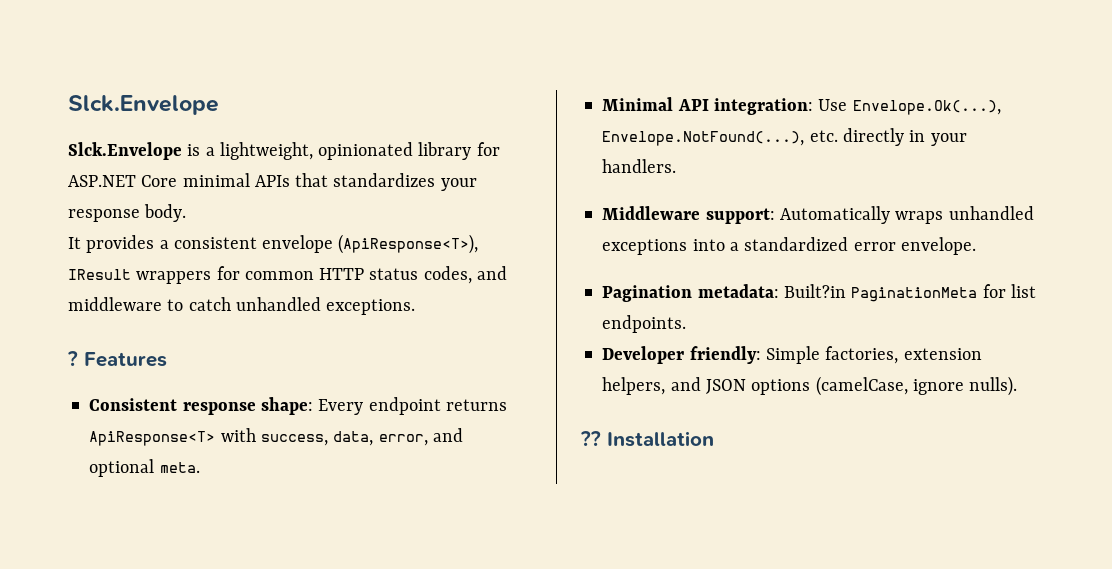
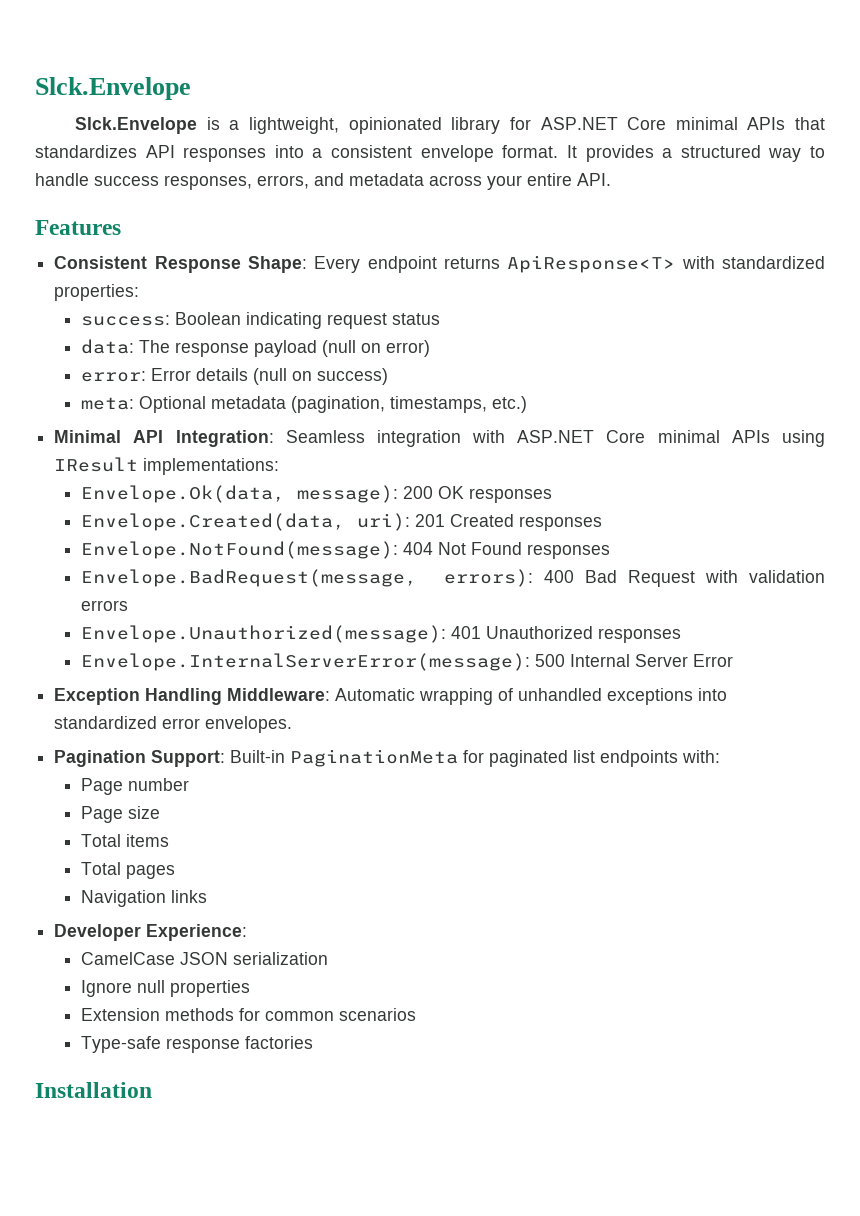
[440,178,477,191] [68,204,187,222] [68,234,479,254] [68,266,507,284] [68,297,416,315] [67,351,78,366] your response body. // It provides a consistent envelope (ApiResponse<T>), IResult wrappers for common HTTP status codes, and middleware to catch unhandled exceptions. // ? -> [145,145,826,162] [35,173,611,190] API responses into a consistent envelope format. It provides a structured way to handle success responses, errors, and metadata across your entire API. //
[182,397,313,415] response shape: -> [154,256,307,273] Response Shape:
[260,428,463,446] [89,459,200,477] [602,97,1001,115] [602,128,967,146] [602,159,677,173] [602,206,944,224] success, data, error, and optional meta. // Minimal API integration: Use Envelope.Ok(...), Envelope.NotFound(...), etc. directly in your handlers. // Middleware support: Automatically wraps -> [722,256,825,269] [54,284,140,301] [80,312,440,329] [80,339,430,357] [80,368,388,385] [80,396,527,413] [54,430,825,447] [54,457,280,475] [80,485,552,503] [80,513,602,531] [80,541,610,559] [80,569,826,587] [80,600,128,611] [80,625,681,643] [80,653,733,671] [54,688,514,705] standardized properties: // success: Boolean indicating request status // data: The response payload (null on error) // error: Error details (null on success) // meta: Optional metadata (pagination, timestamps, etc.) // Minimal API Integration: Seamless integration with ASP.NET Core minimal APIs using IResult implementations: // Envelope.Ok(data, message): 200 OK responses // Envelope.Created(data, uri): 201 Created responses // Envelope.NotFound(message): 404 Not Found responses // Envelope.BadRequest(message, errors): 400 Bad Request with validation errors // Envelope.Unauthorized(message): 401 Unauthorized responses // Envelope.InternalServerError(message): 500 Internal Server Error // Exception Handling Middleware: Automatic wrapping of
[729,242,739,251] a -> (728, 694) none
[900,237,976,255] envelope. -> [205,716,293,733] envelopes.
[697,284,1036,302] [602,315,687,333] [602,346,982,364] [602,376,1018,396] [580,431,601,446] metadata: Built?in PaginationMeta for list endpoints. // Developer friendly: Simple factories, extension helpers, and JSON options (camelCase, ignore nulls). // ?? -> [151,749,721,767] [80,778,189,795] [80,806,160,823] [80,834,169,847] [80,862,175,879] [80,890,207,907] [54,924,248,941] [80,952,328,965] [80,980,250,997] [80,1008,416,1021] [80,1036,313,1053] Support: Built-in PaginationMeta for paginated list endpoints with: // Page number // Page size // Total items // Total pages // Navigation links // Developer Experience: // CamelCase JSON serialization // Ignore null properties // Extension methods for common scenarios // Type-safe response factories //

